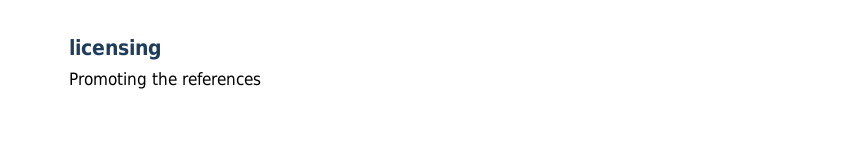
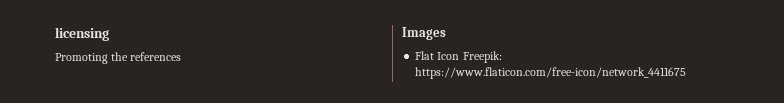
(261, 79) none -> [402,27,446,40] [415,51,502,63] [415,67,687,79] // Images // Flat Icon Freepik: https://www.flaticon.com/free-icon/network_4411675

